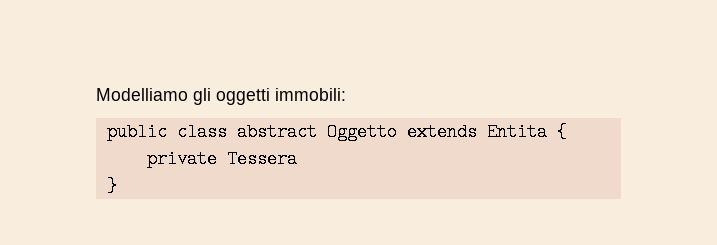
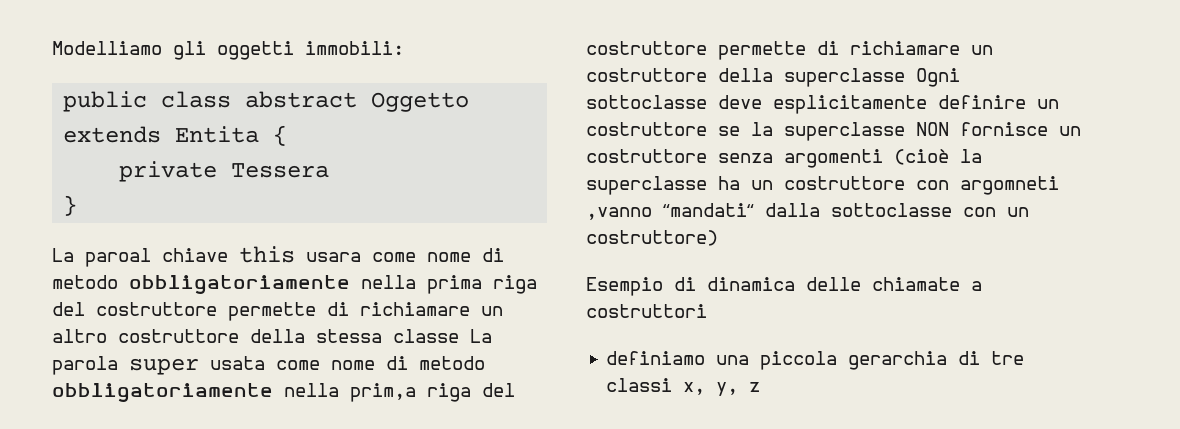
(117, 186) none -> [52,246,504,267] [52,275,537,294] [52,302,503,321] [52,329,492,343] [52,356,485,375] [52,383,515,402] [586,41,993,60] [586,68,960,87] [586,95,1059,114] [586,122,1081,141] [586,149,982,168] [586,176,1059,195] [586,203,1029,220] [586,230,718,246] [586,277,982,296] [586,304,707,318] [606,351,1025,370] [606,378,761,396] // La paroal chiave this usara come nome di metodo obbligatoriamente nella prima riga del costruttore permette di richiamare un altro costruttore della stessa classe La parola super usata come nome di metodo obbligatoriamente nella prim,a riga del costruttore permette di richiamare un costruttore della superclasse Ogni sottoclasse deve esplicitamente definire un costruttore se la superclasse NON fornisce un costruttore senza argomenti (cioè la superclasse ha un costruttore con argomneti ,vanno “mandati“ dalla sottoclasse con un costruttore) // Esempio di dinamica delle chiamate a costruttori // definiamo una piccola gerarchia di tre classi x, y, z

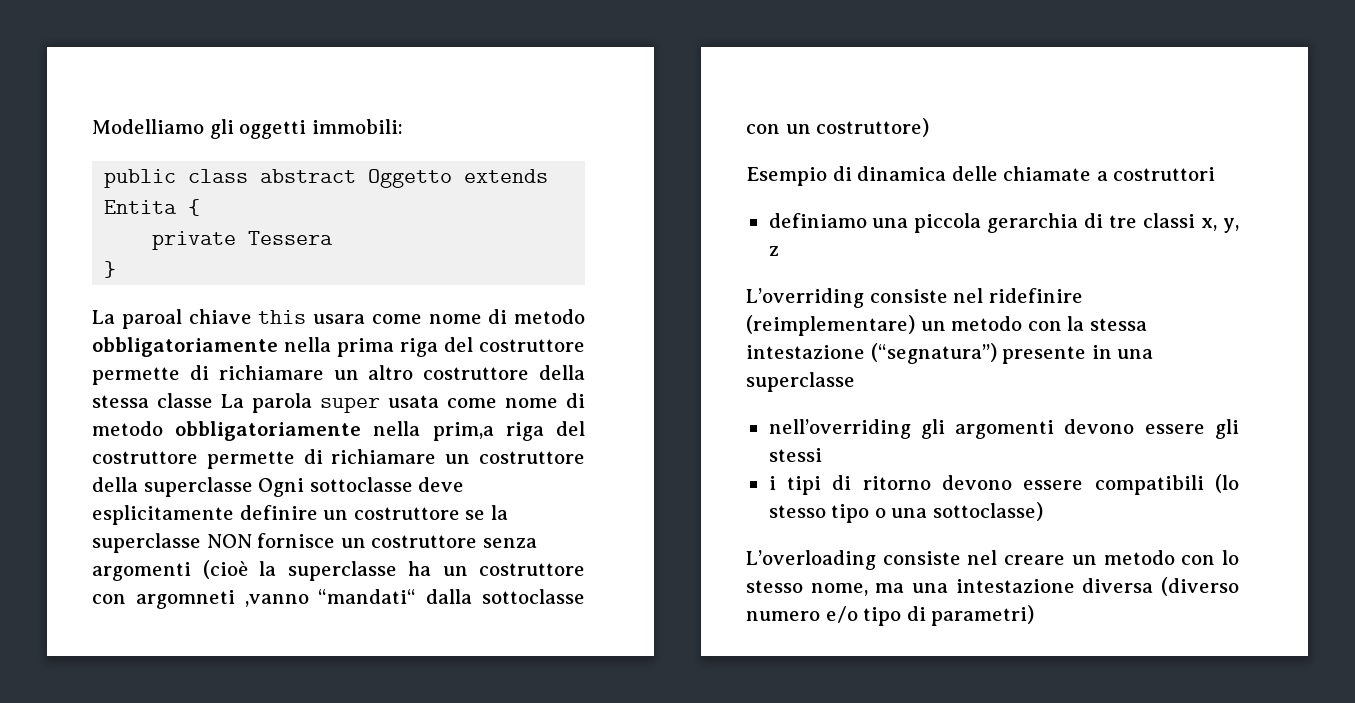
(761, 387) none -> [746,288,1083,308] [746,315,1147,336] [746,343,1154,364] [746,372,855,392] [768,419,1239,439] [768,448,822,462] [768,474,1239,495] [768,502,1043,523] [746,550,1239,570] [746,577,1239,596] [746,605,1035,626] // L’overriding consiste nel ridefinire (reimplementare) un metodo con la stessa intestazione (“segnatura”) presente in una superclasse // nell’overriding gli argomenti devono essere gli stessi // i tipi di ritorno devono essere compatibili (lo stesso tipo o una sottoclasse) // L’overloading consiste nel creare un metodo con lo stesso nome, ma una intestazione diversa (diverso numero e/o tipo di parametri)

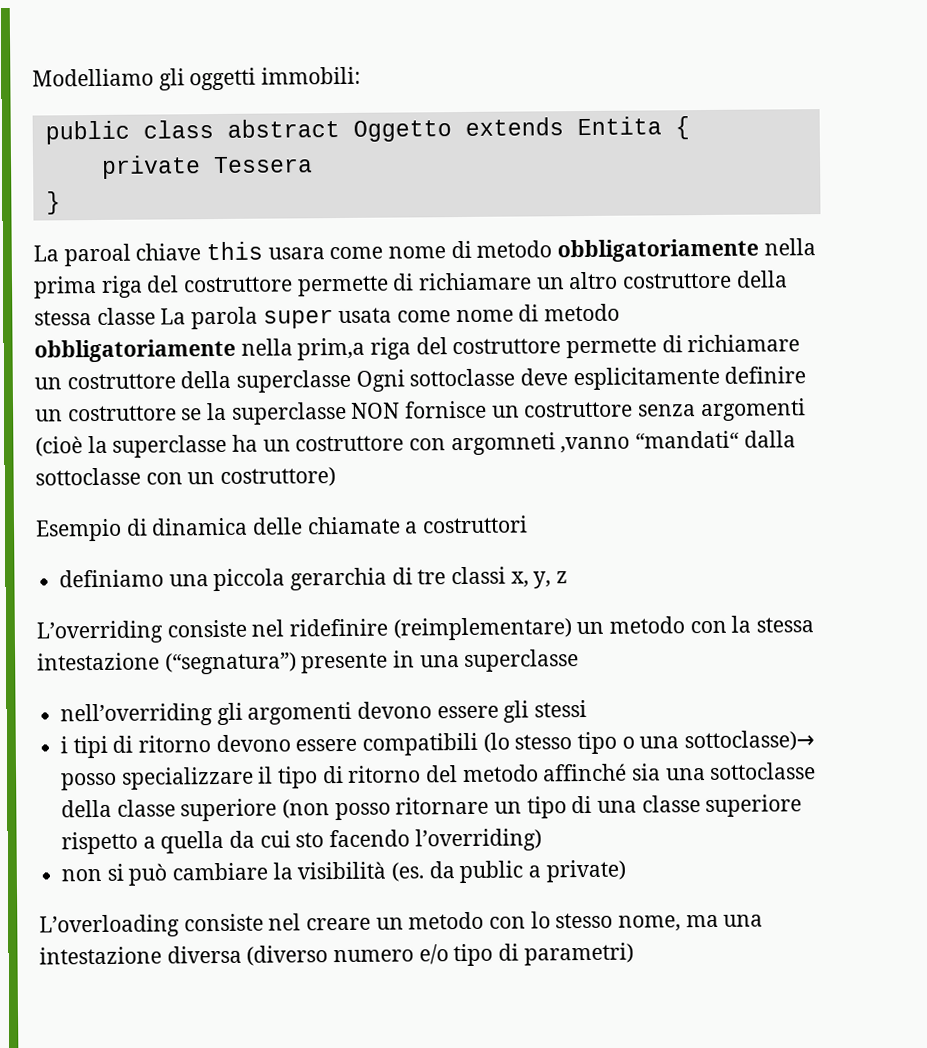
[932,502,1043,521] sottoclasse) -> [684,730,816,752] [61,762,817,791] [61,794,803,822] [61,828,542,855] [61,859,626,886] sottoclasse)→ posso specializzare il tipo di ritorno del metodo affinché sia una sottoclasse della classe superiore (non posso ritornare un tipo di una classe superiore rispetto a quella da cui sto facendo l’overriding) // non si può cambiare la visibilità (es. da public a private)

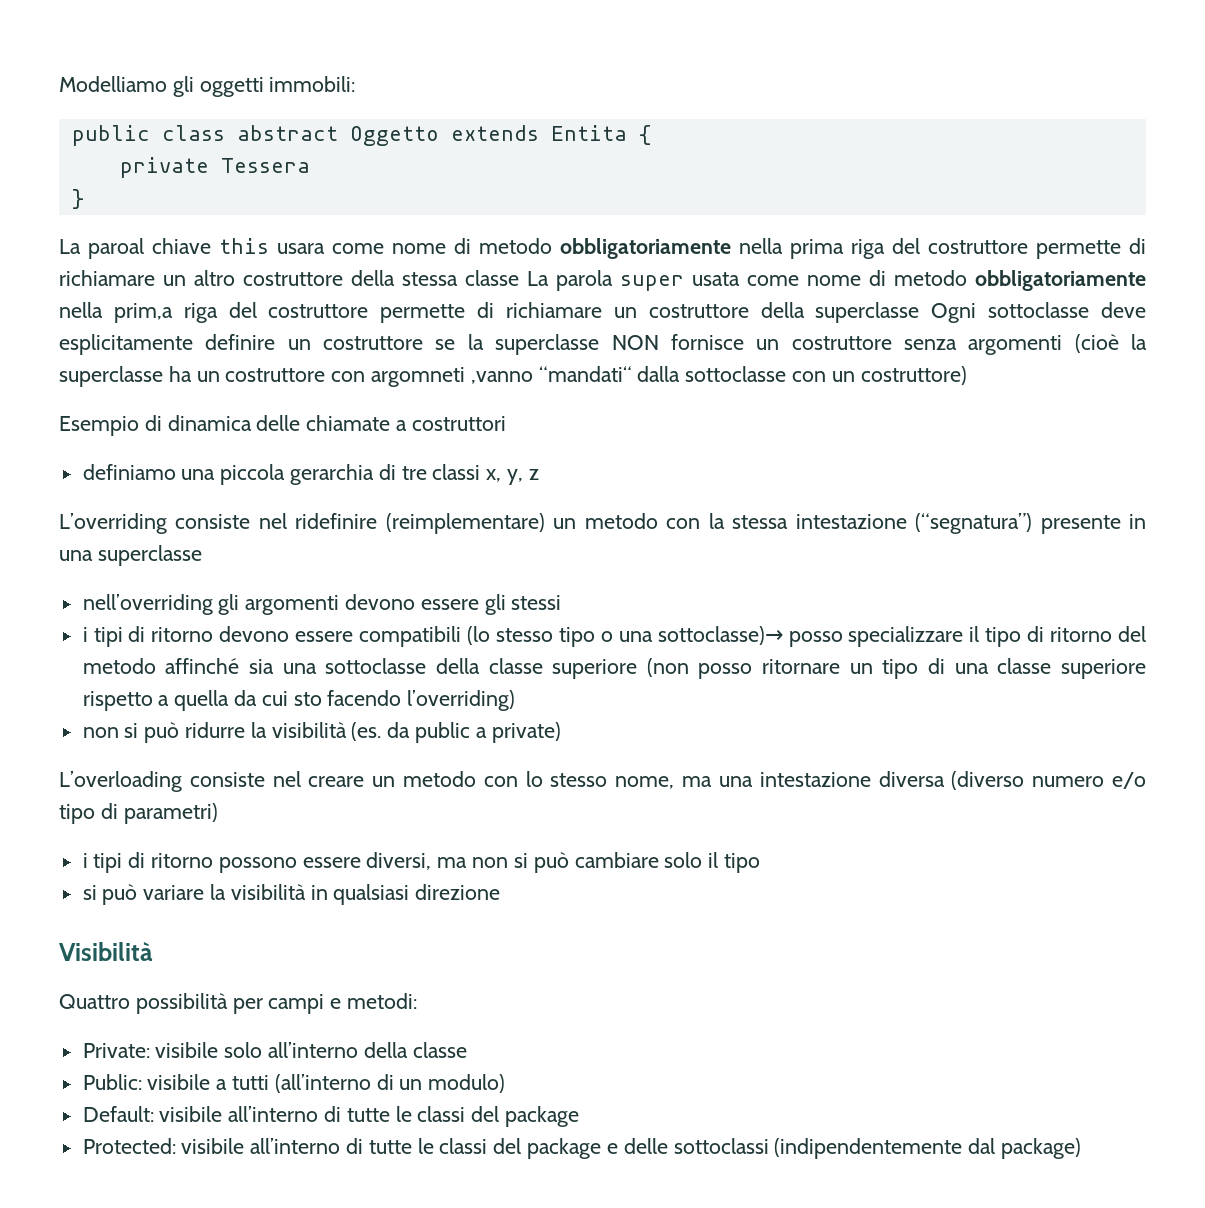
[172,862,269,881] cambiare -> [185,722,246,738] ridurre
(634, 954) none -> [82,852,760,873] [82,884,501,905] [59,942,153,961] [59,993,418,1014] [82,1042,467,1058] [82,1074,506,1093] [82,1106,580,1127] [82,1138,1081,1159] // i tipi di ritorno possono essere diversi, ma non si può cambiare solo il tipo // si può variare la visibilità in qualsiasi direzione // Visibilità // Quattro possibilità per campi e metodi: // Private: visibile solo all’interno della classe // Public: visibile a tutti (all’interno di un modulo) // Default: visibile all’interno di tutte le classi del package // Protected: visibile all’interno di tutte le classi del package e delle sottoclassi (indipendentemente dal package)

